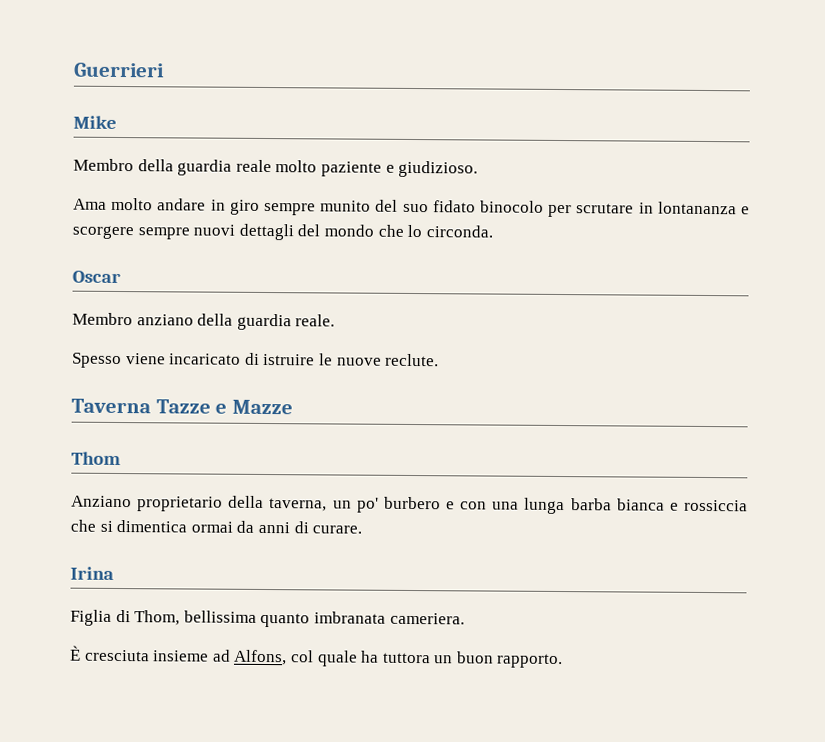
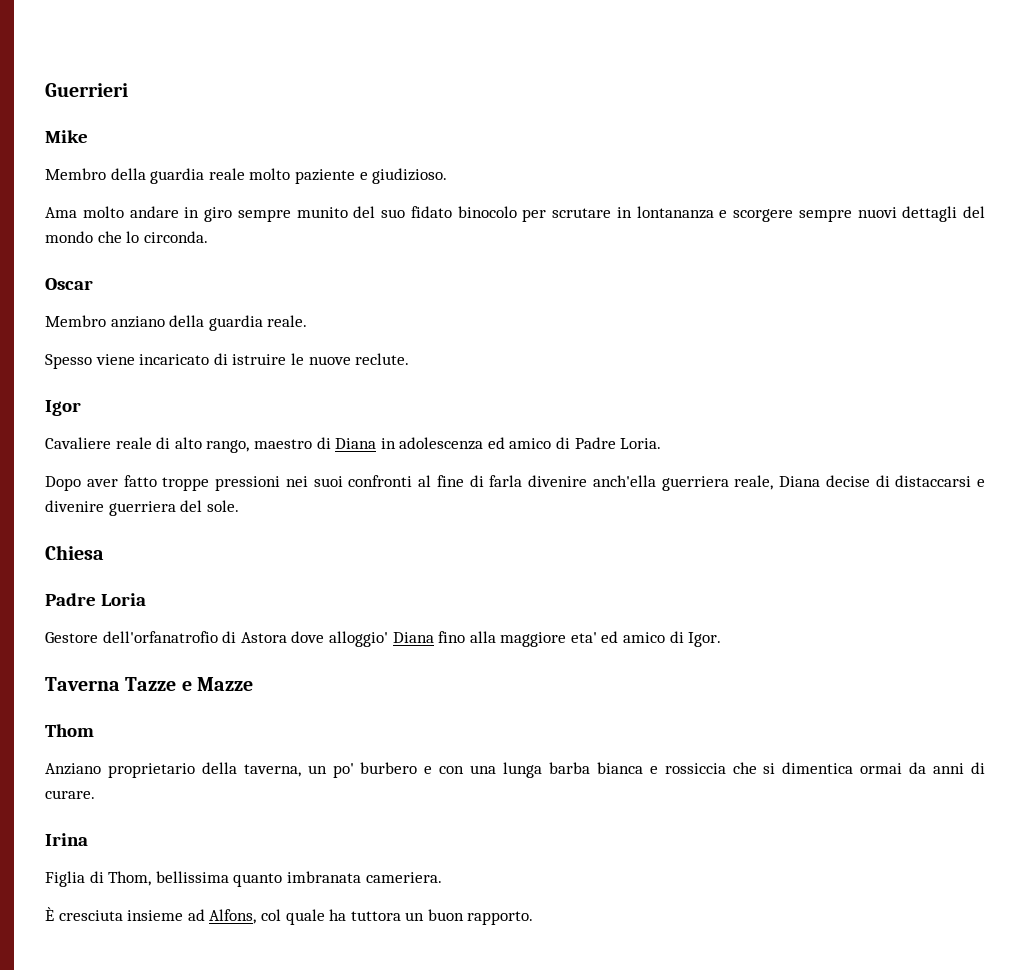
(440, 360) none -> [45,400,81,416] [45,437,662,453] [45,475,985,491] [45,500,239,516] [45,545,104,560] [45,593,146,606] [45,631,722,647] // Igor // Cavaliere reale di alto rango, maestro di Diana in adolescenza ed amico di Padre Loria. // Dopo aver fatto troppe pressioni nei suoi confronti al fine di farla divenire anch'ella guerriera reale, Diana decise di distaccarsi e divenire guerriera del sole. // Chiesa // Padre Loria // Gestore dell'orfanatrofio di Astora dove alloggio' Diana fino alla maggiore eta' ed amico di Igor.

